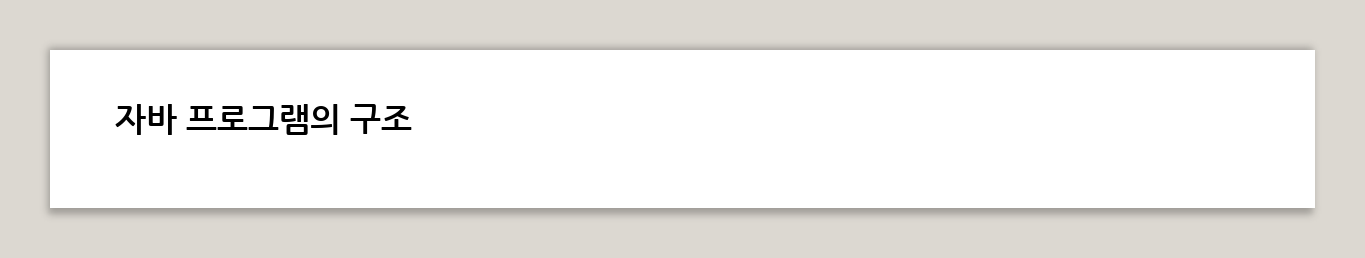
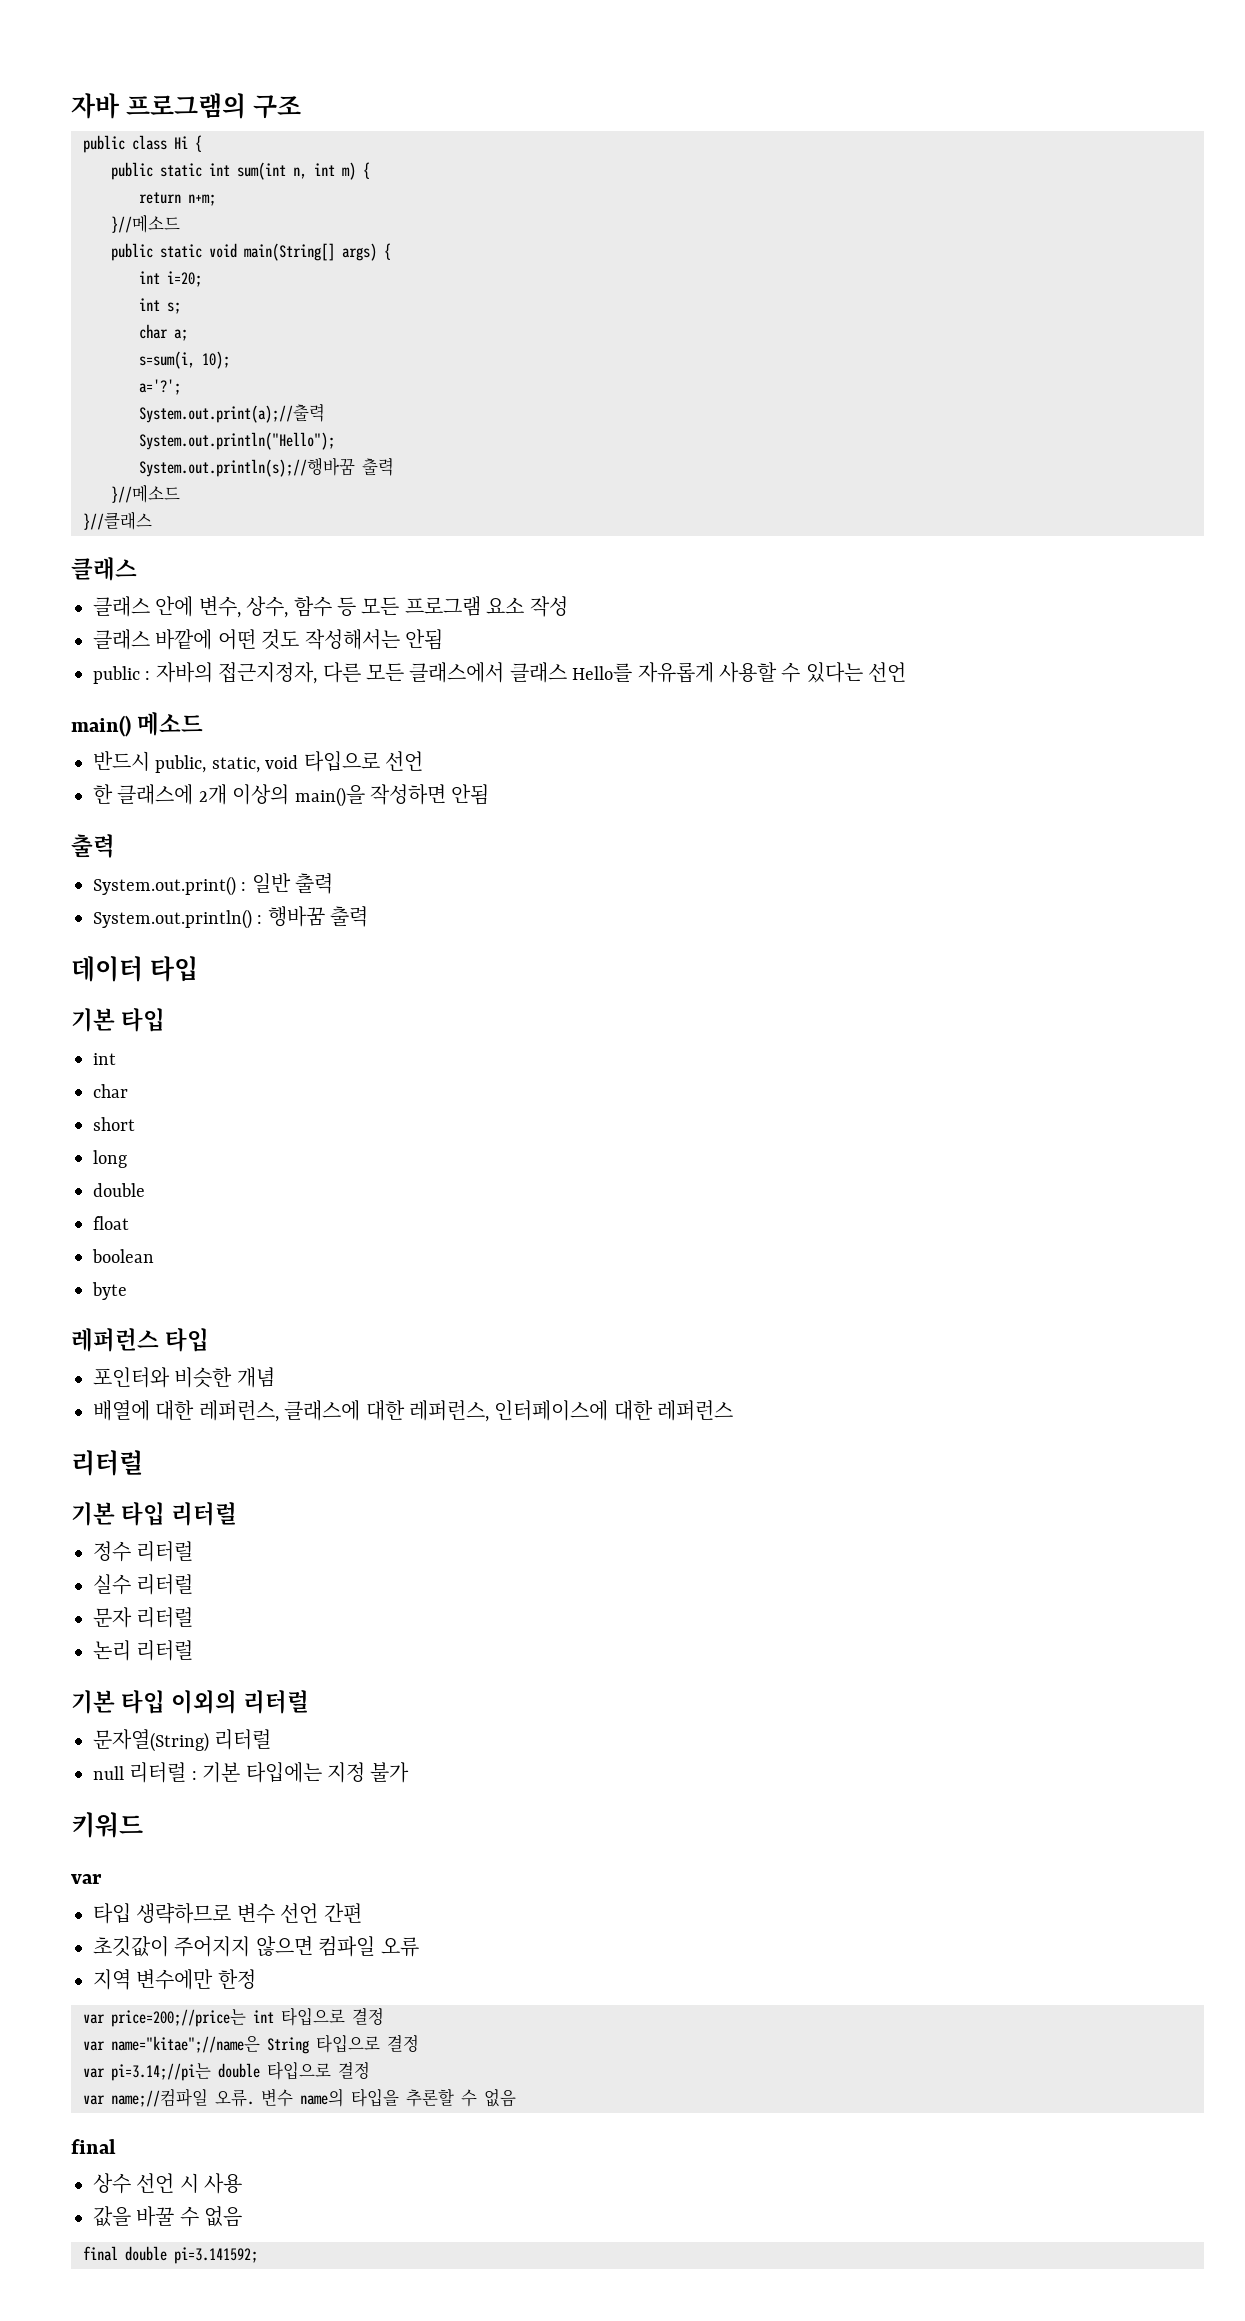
(412, 119) none -> [83,135,202,153] [111,162,370,180] [139,192,216,206] [111,215,180,233] [111,243,391,261] [139,271,202,287] [139,298,181,314] [139,324,188,341] [139,351,230,369] [139,379,181,395] [139,403,325,423] [139,432,335,450] [139,457,394,477] [111,485,180,503] [83,512,152,530] [71,557,137,581] [93,596,568,618] [93,629,443,650] [93,662,907,684] [71,712,204,737] [93,751,423,773] [93,784,490,807] [71,834,115,858] [93,873,334,896] [93,906,369,929] [71,956,198,982] [71,1008,166,1032] [93,1053,116,1065] [93,1084,128,1098] [93,1117,135,1131] [93,1150,127,1168] [93,1183,145,1197] [93,1216,129,1230] [92,1249,154,1263] [92,1282,127,1300] [71,1328,210,1352] [93,1367,275,1388] [93,1400,734,1422] [71,1450,143,1476] [71,1502,238,1526] [93,1541,194,1562] [93,1574,194,1595] [93,1607,194,1628] [93,1640,194,1661] [71,1690,310,1714] [93,1729,272,1752] [93,1762,410,1783] [71,1812,143,1838] [71,1874,102,1884] [93,1903,362,1924] [93,1936,419,1957] [93,1969,256,1990] [83,2007,384,2027] [83,2034,419,2054] [83,2061,370,2081] [83,2088,516,2107] [71,2139,116,2154] [93,2173,243,2194] [93,2206,243,2227] [83,2246,258,2264] // public class Hi { // public static int sum(int n, int m) { // return n+m; // }//메소드 // public static void main(String[] args) { // int i=20; // int s; // char a; // s=sum(i, 10); // a='?'; // System.out.print(a);//출력 // System.out.println("Hello"); // System.out.println(s);//행바꿈 출력 // }//메소드 // }//클래스 // 클래스 // 클래스 안에 변수, 상수, 함수 등 모든 프로그램 요소 작성 // 클래스 바깥에 어떤 것도 작성해서는 안됨 // public : 자바의 접근지정자, 다른 모든 클래스에서 클래스 Hello를 자유롭게 사용할 수 있다는 선언 // main() 메소드 // 반드시 public, static, void 타입으로 선언 // 한 클래스에 2개 이상의 main()을 작성하면 안됨 // 출력 // System.out.print() : 일반 출력 // System.out.println() : 행바꿈 출력 // 데이터 타입 // 기본 타입 // int // char // short // long // double // float // boolean // byte // 레퍼런스 타입 // 포인터와 비슷한 개념 // 배열에 대한 레퍼런스, 클래스에 대한 레퍼런스, 인터페이스에 대한 레퍼런스 // 리터럴 // 기본 타입 리터럴 // 정수 리터럴 // 실수 리터럴 // 문자 리터럴 // 논리 리터럴 // 기본 타입 이외의 리터럴 // 문자열(String) 리터럴 // null 리터럴 : 기본 타입에는 지정 불가 // 키워드 // var // 타입 생략하므로 변수 선언 간편 // 초깃값이 주어지지 않으면 컴파일 오류 // 지역 변수에만 한정 // var price=200;//price는 int 타입으로 결정 // var name="kitae";//name은 String 타입으로 결정 // var pi=3.14;//pi는 double 타입으로 결정 // var name;//컴파일 오류. 변수 name의 타입을 추론할 수 없음 // final // 상수 선언 시 사용 // 값을 바꿀 수 없음 // final double pi=3.141592;

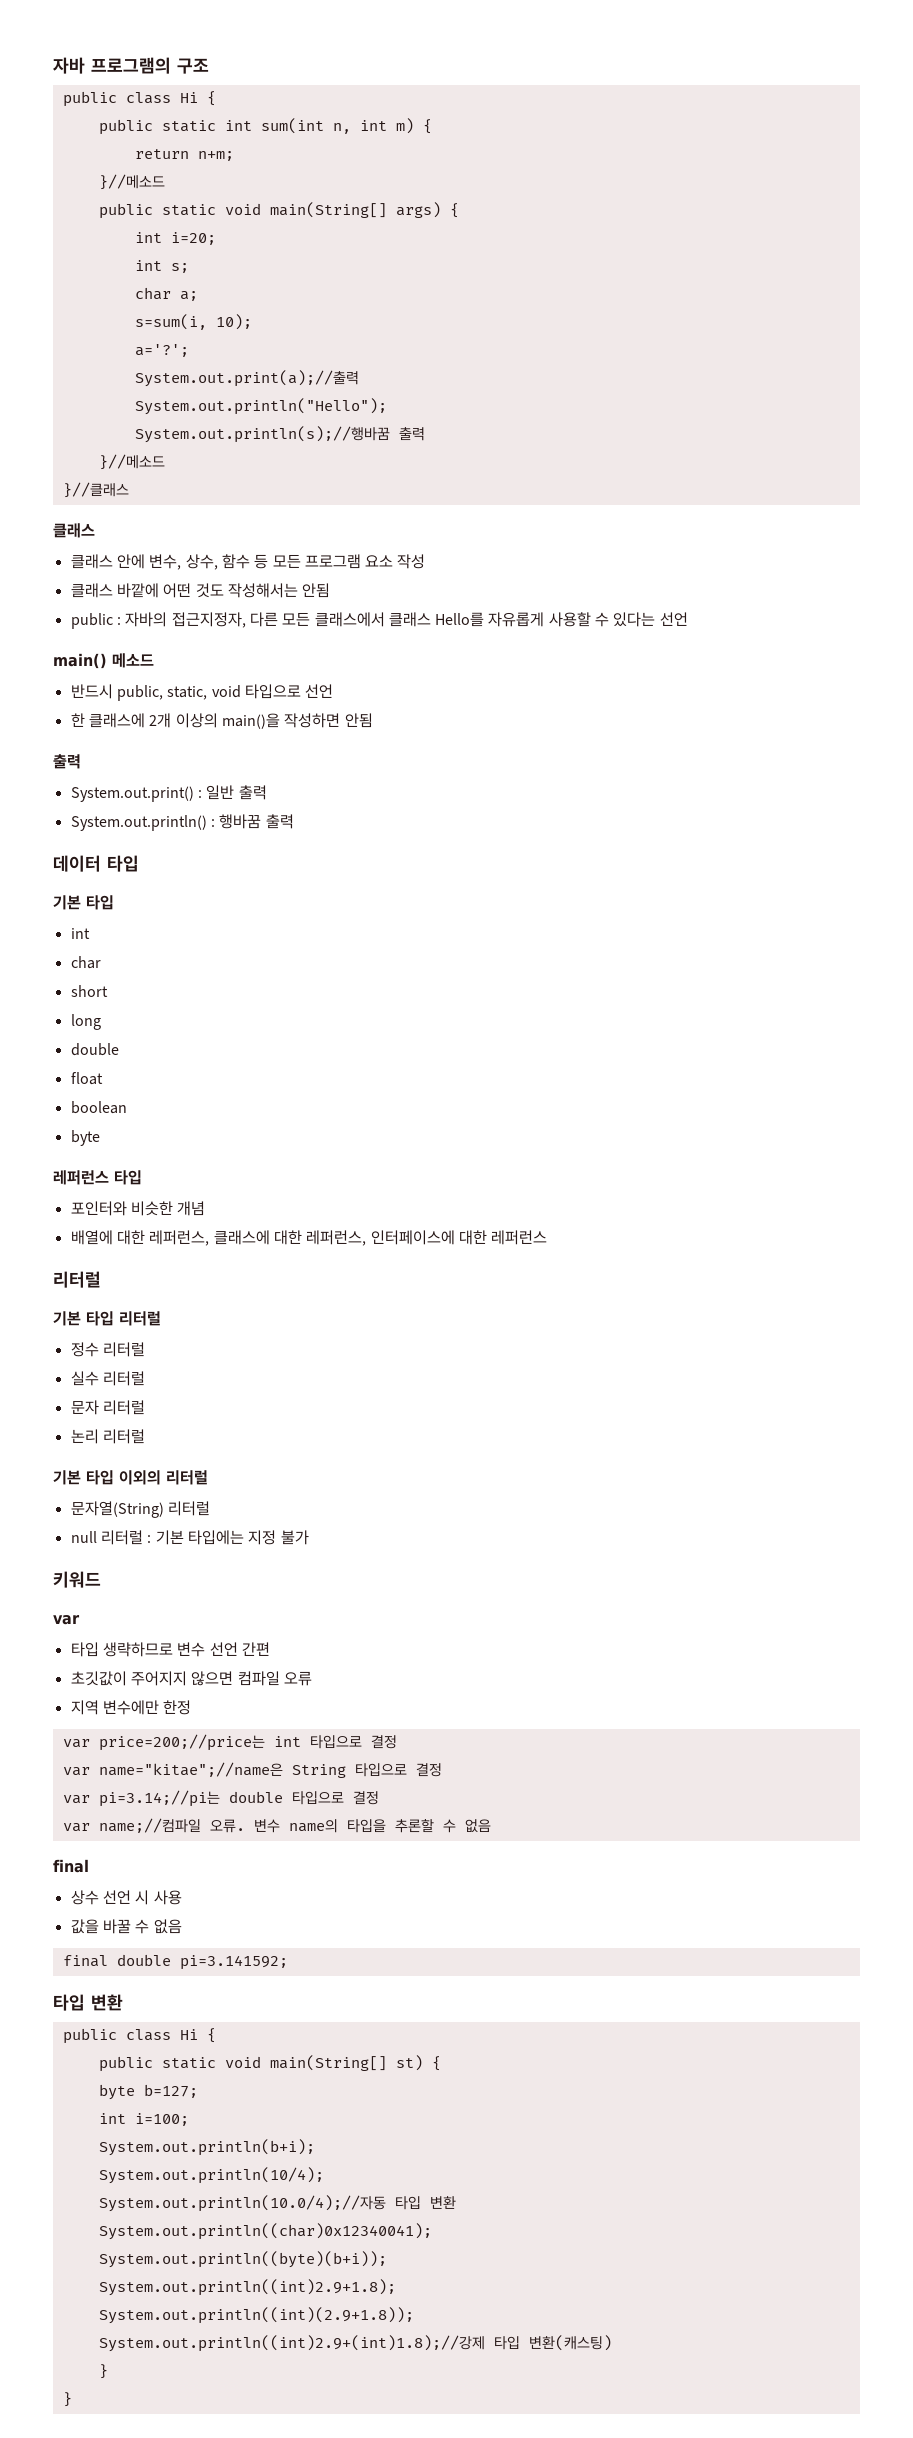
(258, 2255) none -> [53,1994,123,2011] [62,2028,216,2044] [98,2055,441,2072] [98,2084,198,2100] [98,2113,189,2126] [98,2139,315,2156] [98,2167,324,2184] [98,2195,456,2212] [98,2223,432,2240] [98,2251,387,2268] [98,2279,396,2296] [98,2307,414,2324] [98,2335,612,2352] [98,2364,108,2379] [62,2392,72,2407] // 타입 변환 // public class Hi { // public static void main(String[] st) { // byte b=127; // int i=100; // System.out.println(b+i); // System.out.println(10/4); // System.out.println(10.0/4);//자동 타입 변환 // System.out.println((char)0x12340041); // System.out.println((byte)(b+i)); // System.out.println((int)2.9+1.8); // System.out.println((int)(2.9+1.8)); // System.out.println((int)2.9+(int)1.8);//강제 타입 변환(캐스팅) // } // }

